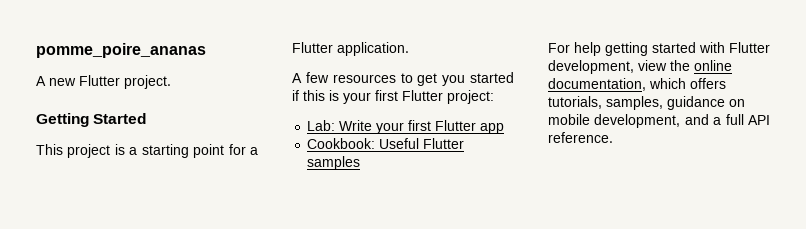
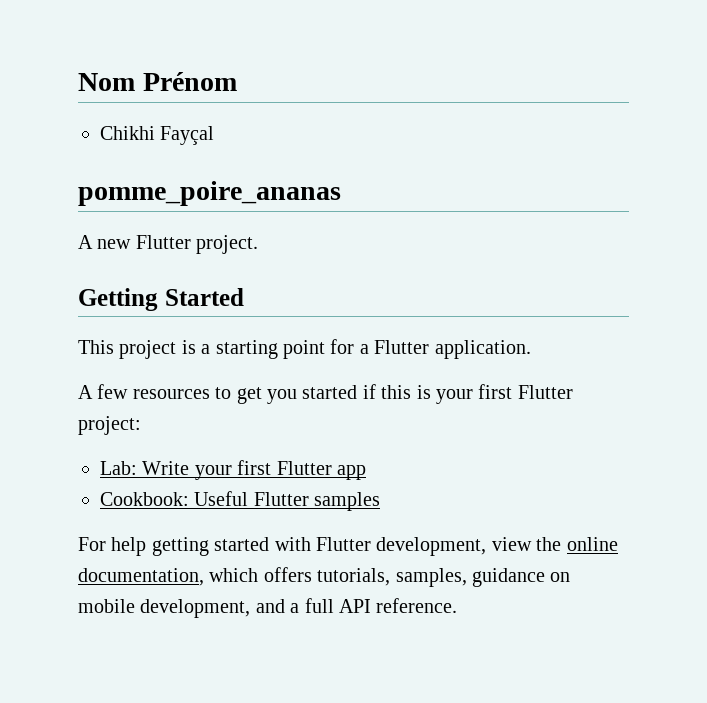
(36, 50) none -> [78,72,237,91] [100,126,215,145] Nom Prénom // Chikhi Fayçal //

